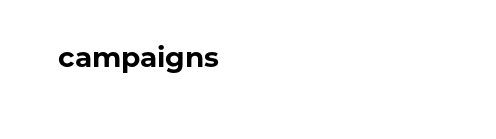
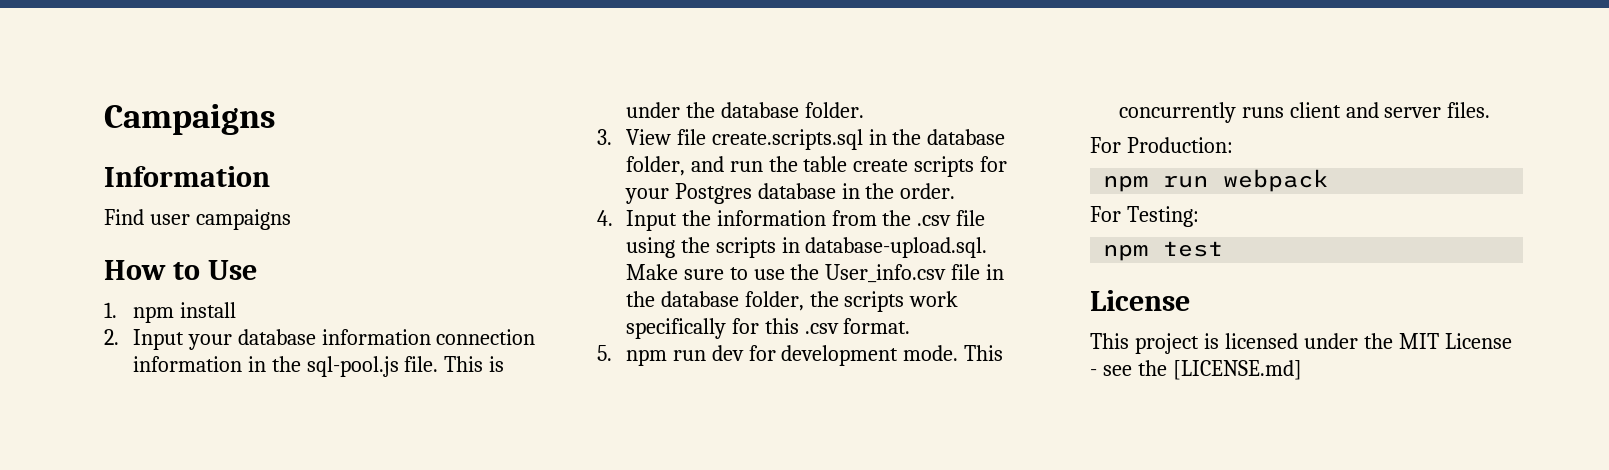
[58,45,219,73] campaigns -> [104,104,276,135] [104,166,270,187] [104,209,291,230] [104,260,257,280] [104,302,236,323] [104,329,536,350] [132,356,505,377] [625,102,864,118] [597,129,1006,150] [625,156,1008,177] [624,183,956,204] [597,210,986,231] [625,237,988,258] [625,264,1005,283] [625,291,959,312] [625,318,911,339] [597,345,1004,366] [1118,102,1491,123] [1090,137,1233,153] [1103,169,1329,192] [1090,206,1199,227] [1103,241,1224,261] [1090,290,1190,311] [1090,333,1512,354] [1090,360,1302,380] Campaigns // Information // Find user campaigns // How to Use // 1. npm install // 2. Input your database information connection information in the sql-pool.js file. This is under the database folder. // 3. View file create.scripts.sql in the database folder, and run the table create scripts for your Postgres database in the order. // 4. Input the information from the .csv file using the scripts in database-upload.sql. Make sure to use the User_info.csv file in the database folder, the scripts work specifically for this .csv format. // 5. npm run dev for development mode. This concurrently runs client and server files. // For Production: // npm run webpack // For Testing: // npm test // License // This project is licensed under the MIT License - see the [LICENSE.md]

